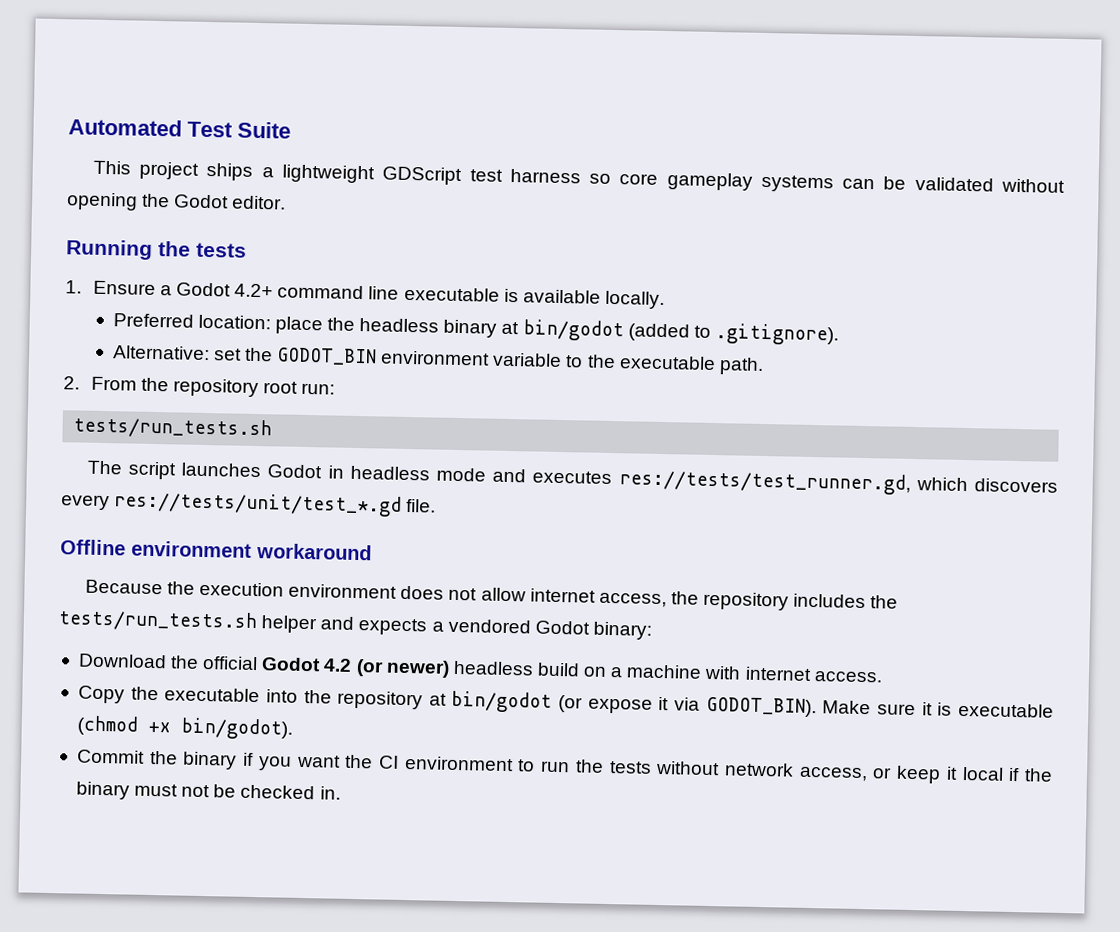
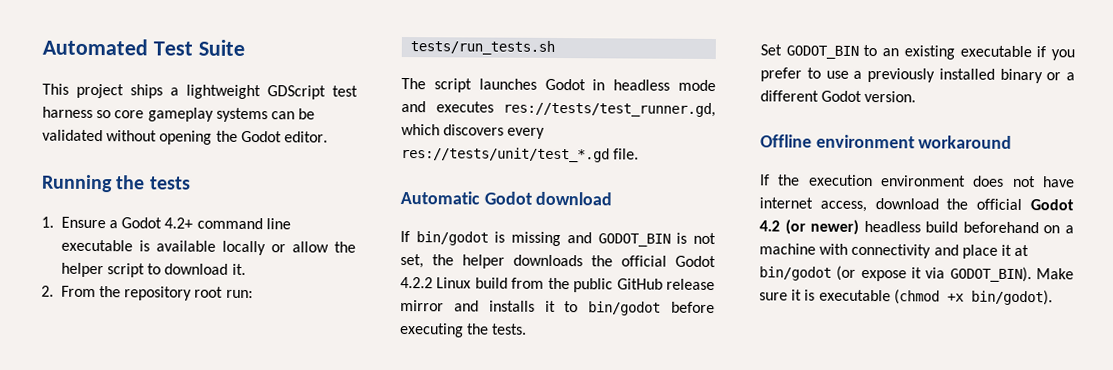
[604,290,665,310] [112,313,839,346] [112,345,764,375] locally. // Preferred location: place the headless binary at bin/godot (added to .gitignore). // Alternative: set the GODOT_BIN environment variable to the executable path. -> [221,240,356,256] [60,262,246,278] locally or allow the helper script to download it.
(437, 505) none -> [400,190,613,206] [400,230,716,247] [400,253,716,269] [400,276,715,293] [400,299,715,316] [400,322,528,338] [760,44,1075,61] [760,67,1075,84] [760,90,917,103] // Automatic Godot download // If bin/godot is missing and GODOT_BIN is not set, the helper downloads the official Godot 4.2.2 Linux build from the public GitHub release mirror and installs it to bin/godot before executing the tests. // Set GODOT_BIN to an existing executable if you prefer to use a previously installed binary or a different Godot version.
[84,579,163,595] Because -> [760,174,770,186] If
[480,587,526,602] allow -> [1042,176,1075,188] have
[671,591,899,611] [58,609,652,640] [77,653,167,669] the repository includes the tests/run_tests.sh helper and expects a vendored Godot binary: // Download -> [874,198,939,210] download
(580, 669) none -> [962,221,1039,234] beforehand
[744,666,882,683] [77,685,424,710] internet access. // Copy the executable into the repository -> [851,243,1012,259] connectivity and place it
[76,749,1053,784] [75,781,341,800] // Commit the binary if you want the CI environment to run the tests without network access, or keep it local if the binary must not be checked in. -> (1053, 297) none

